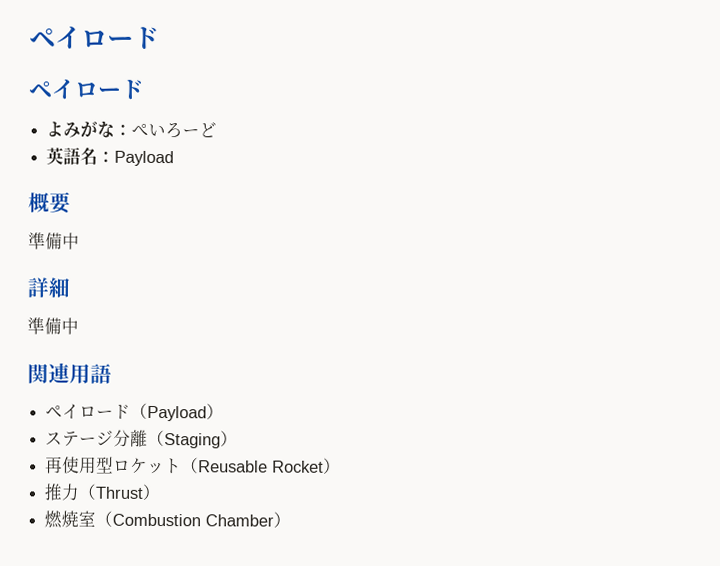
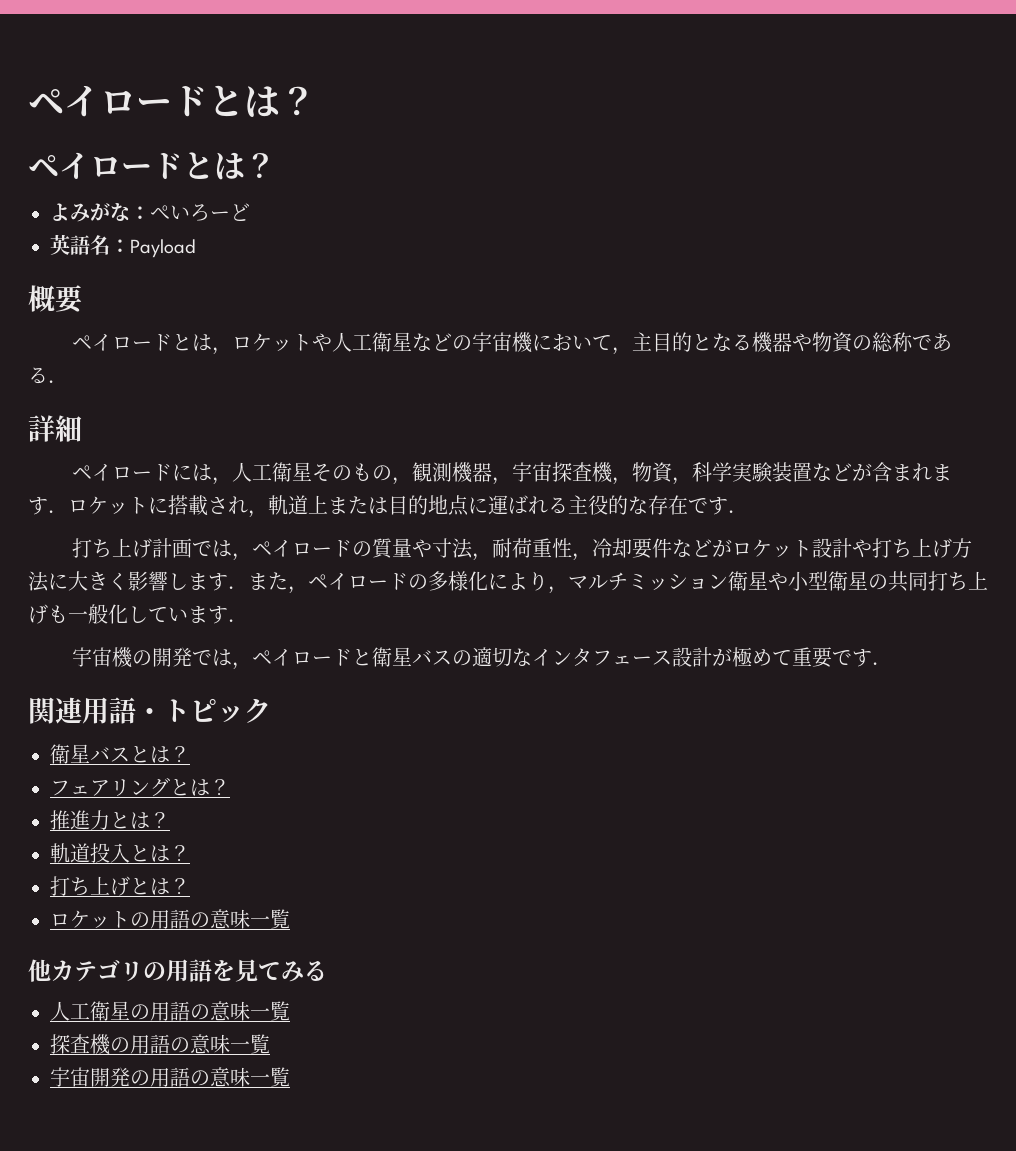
[29,26,160,50] [28,78,144,100] ペイロード // ペイロード -> [28,85,316,117] [28,152,276,180] ペイロードとは？ // ペイロードとは？
[28,232,80,250] [27,277,71,298] [27,317,79,335] [27,362,112,384] [45,402,225,422] [45,429,239,449] [45,456,342,475] [44,483,162,501] [44,510,292,529] 準備中 // 詳細 // 準備中 // 関連用語 // ペイロード（Payload） // ステージ分離（Staging） // 再使用型ロケット（Reusable Rocket） // 推力（Thrust） // 燃焼室（Combustion Chamber） -> [72,332,953,355] [28,367,68,384] [28,415,82,442] [72,462,953,485] [28,495,748,518] [72,538,973,561] [28,571,988,594] [28,604,248,624] [72,647,893,670] [28,697,271,724] [50,744,190,764] [50,777,230,797] [50,810,170,830] [50,843,190,863] [50,876,190,896] [50,909,290,929] [28,959,327,982] [50,1001,290,1021] [50,1034,270,1055] [50,1067,290,1087] ペイロードとは，ロケットや人工衛星などの宇宙機において，主目的となる機器や物資の総称である． // 詳細 // ペイロードには，人工衛星そのもの，観測機器，宇宙探査機，物資，科学実験装置などが含まれます．ロケットに搭載され，軌道上または目的地点に運ばれる主役的な存在です． // 打ち上げ計画では，ペイロードの質量や寸法，耐荷重性，冷却要件などがロケット設計や打ち上げ方法に大きく影響します．また，ペイロードの多様化により，マルチミッション衛星や小型衛星の共同打ち上げも一般化しています． // 宇宙機の開発では，ペイロードと衛星バスの適切なインタフェース設計が極めて重要です． // 関連用語・トピック // 衛星バスとは？ // フェアリングとは？ // 推進力とは？ // 軌道投入とは？ // 打ち上げとは？ // ロケットの用語の意味一覧 // 他カテゴリの用語を見てみる // 人工衛星の用語の意味一覧 // 探査機の用語の意味一覧 // 宇宙開発の用語の意味一覧

